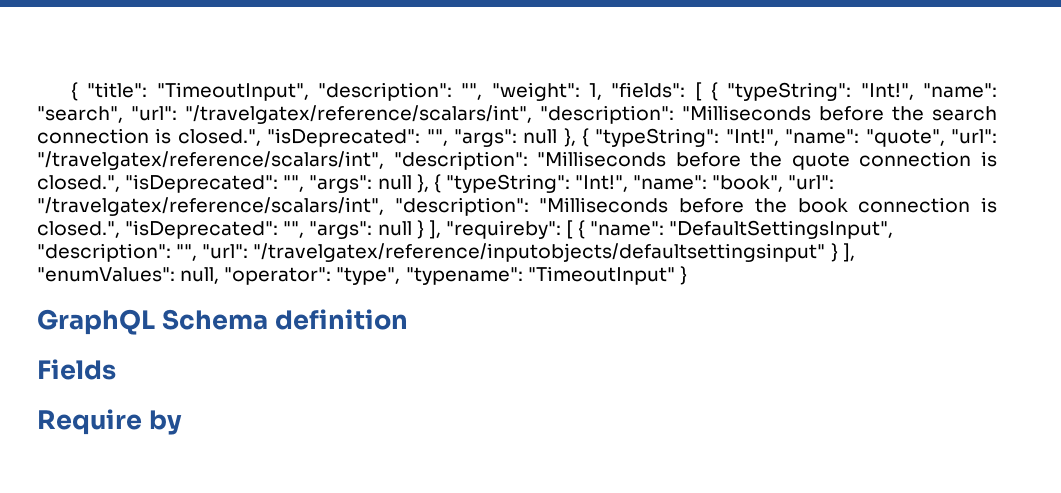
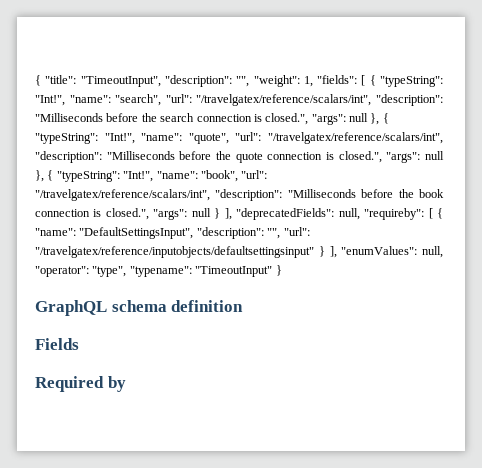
[267,128,448,147] "isDeprecated": "", -> (309, 119) none
[125,174,305,193] "isDeprecated": "", -> (382, 157) none
[125,220,305,239] "isDeprecated": "", -> (149, 214) none
(441, 229) none -> [236,208,360,220] "deprecatedFields": null,
[161,309,268,330] Schema -> [111,300,167,312] schema
[37,409,142,435] Require -> [35,376,104,392] Required

